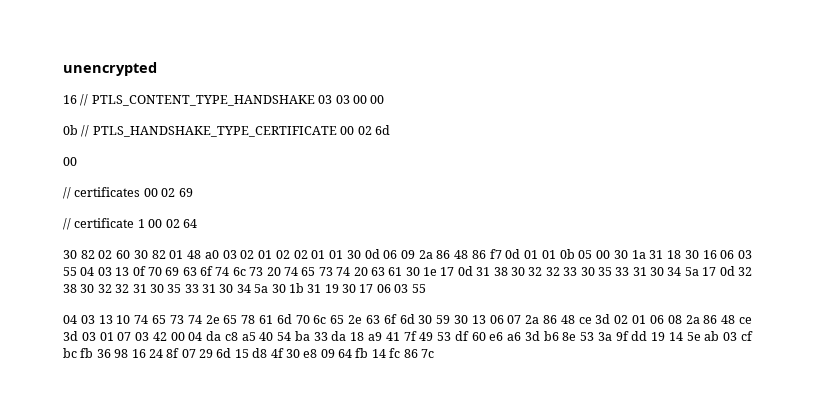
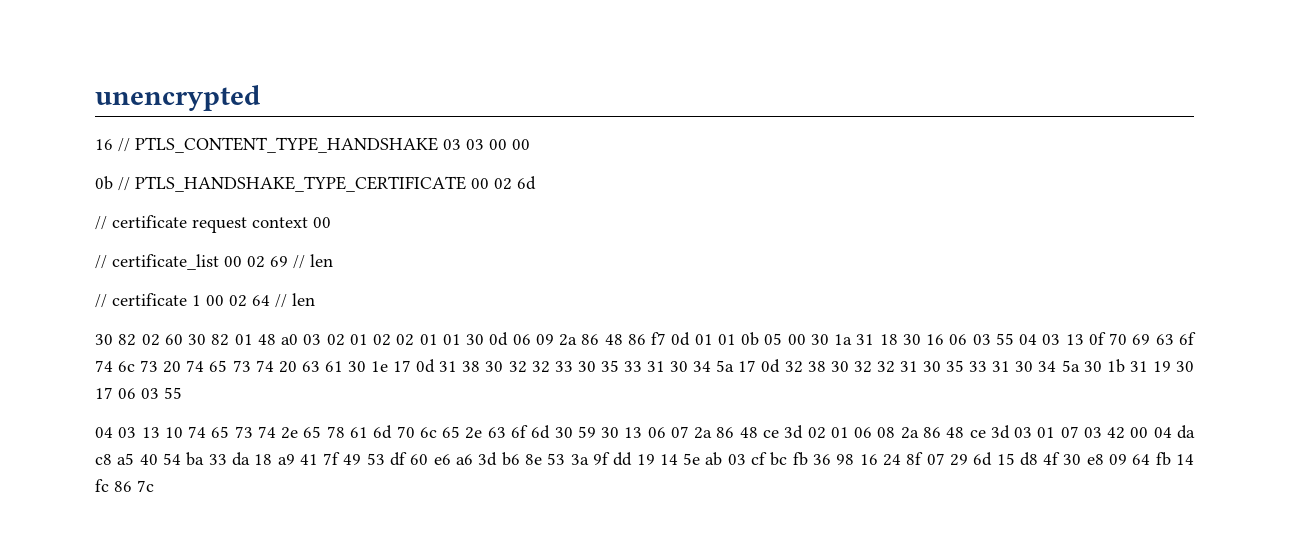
(390, 130) none -> [95,215,308,233] // certificate request context
[74,187,141,197] certificates -> [112,254,219,270] certificate_list
(193, 192) none -> [293,254,333,269] // len
(197, 223) none -> [275,293,315,308] // len

